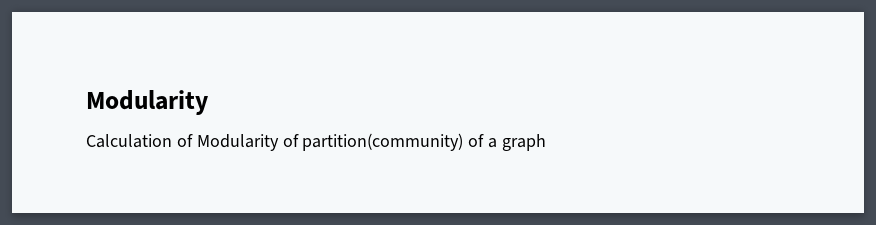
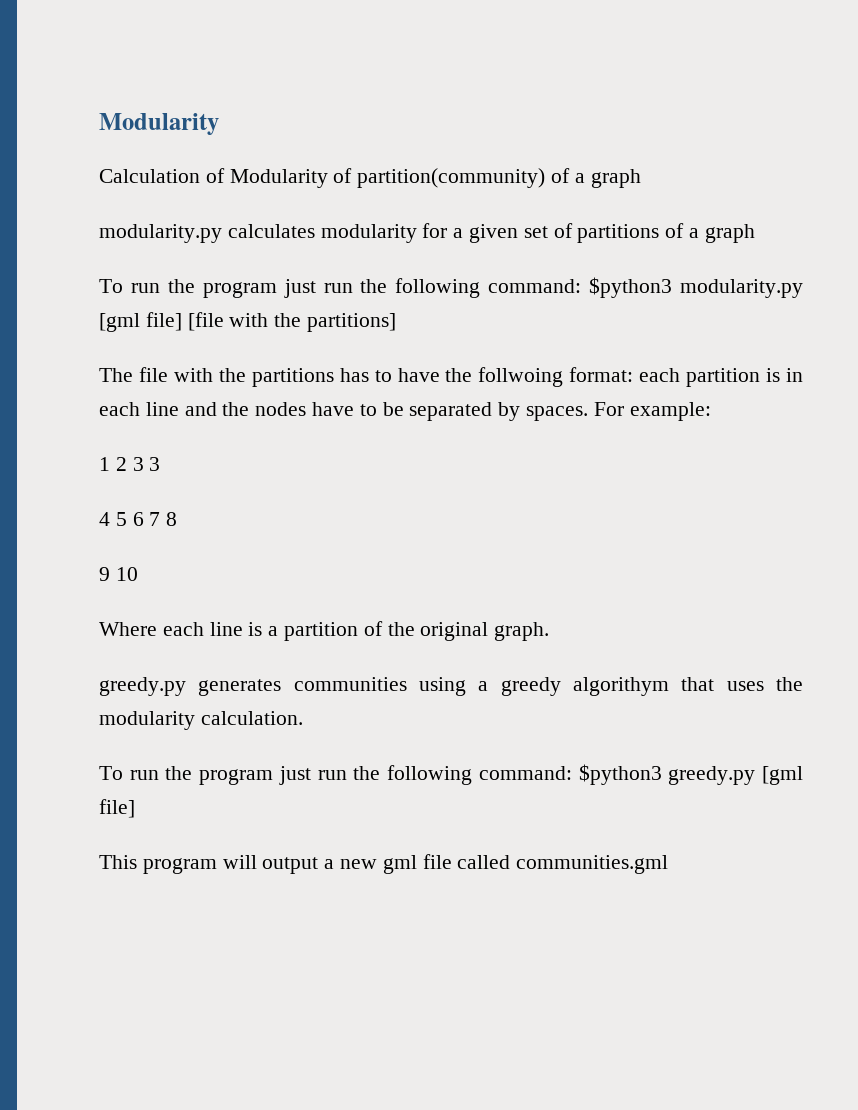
(547, 142) none -> [99,223,755,243] [99,277,803,298] [99,312,397,332] [99,367,804,387] [99,402,711,421] [99,457,161,471] [99,512,178,526] [99,567,138,581] [99,621,550,641] [99,677,803,696] [99,711,303,730] [99,764,804,785] [99,799,135,818] [99,854,669,874] // modularity.py calculates modularity for a given set of partitions of a graph // To run the program just run the following command: $python3 modularity.py [gml file] [file with the partitions] // The file with the partitions has to have the follwoing format: each partition is in each line and the nodes have to be separated by spaces. For example: // 1 2 3 3 // 4 5 6 7 8 // 9 10 // Where each line is a partition of the original graph. // greedy.py generates communities using a greedy algorithym that uses the modularity calculation. // To run the program just run the following command: $python3 greedy.py [gml file] // This program will output a new gml file called communities.gml

